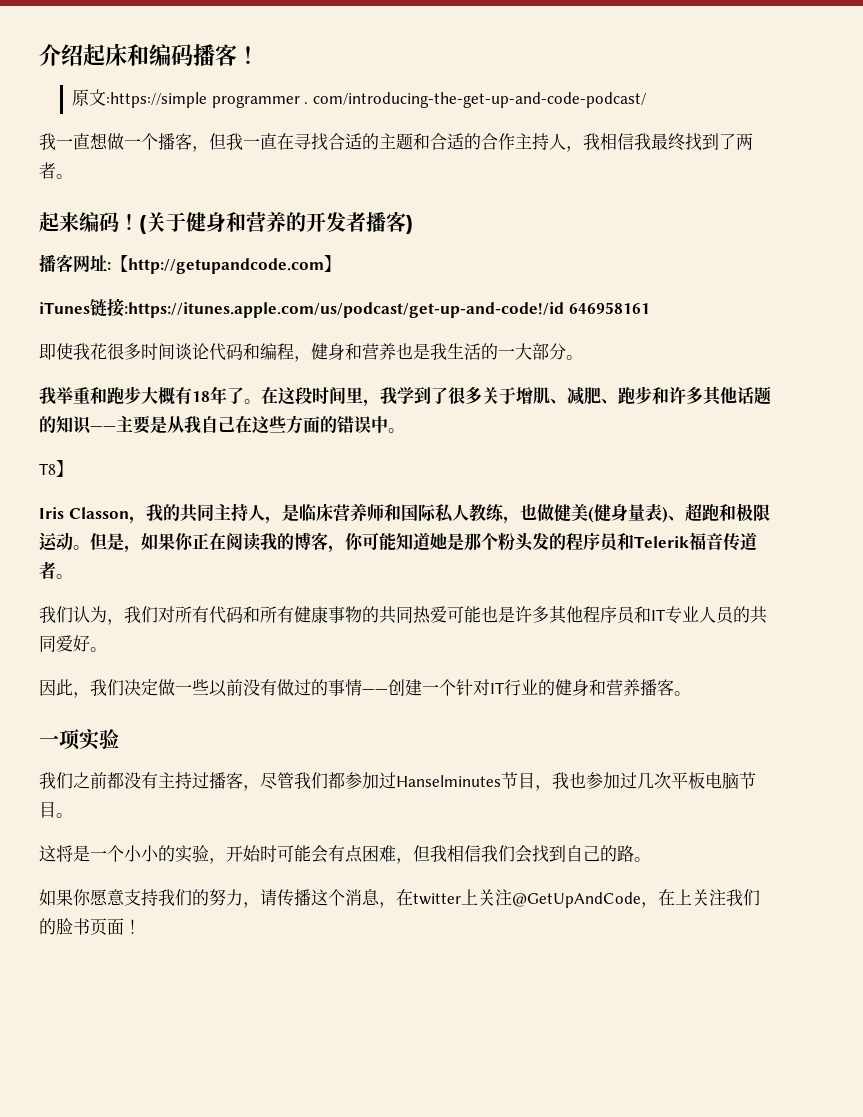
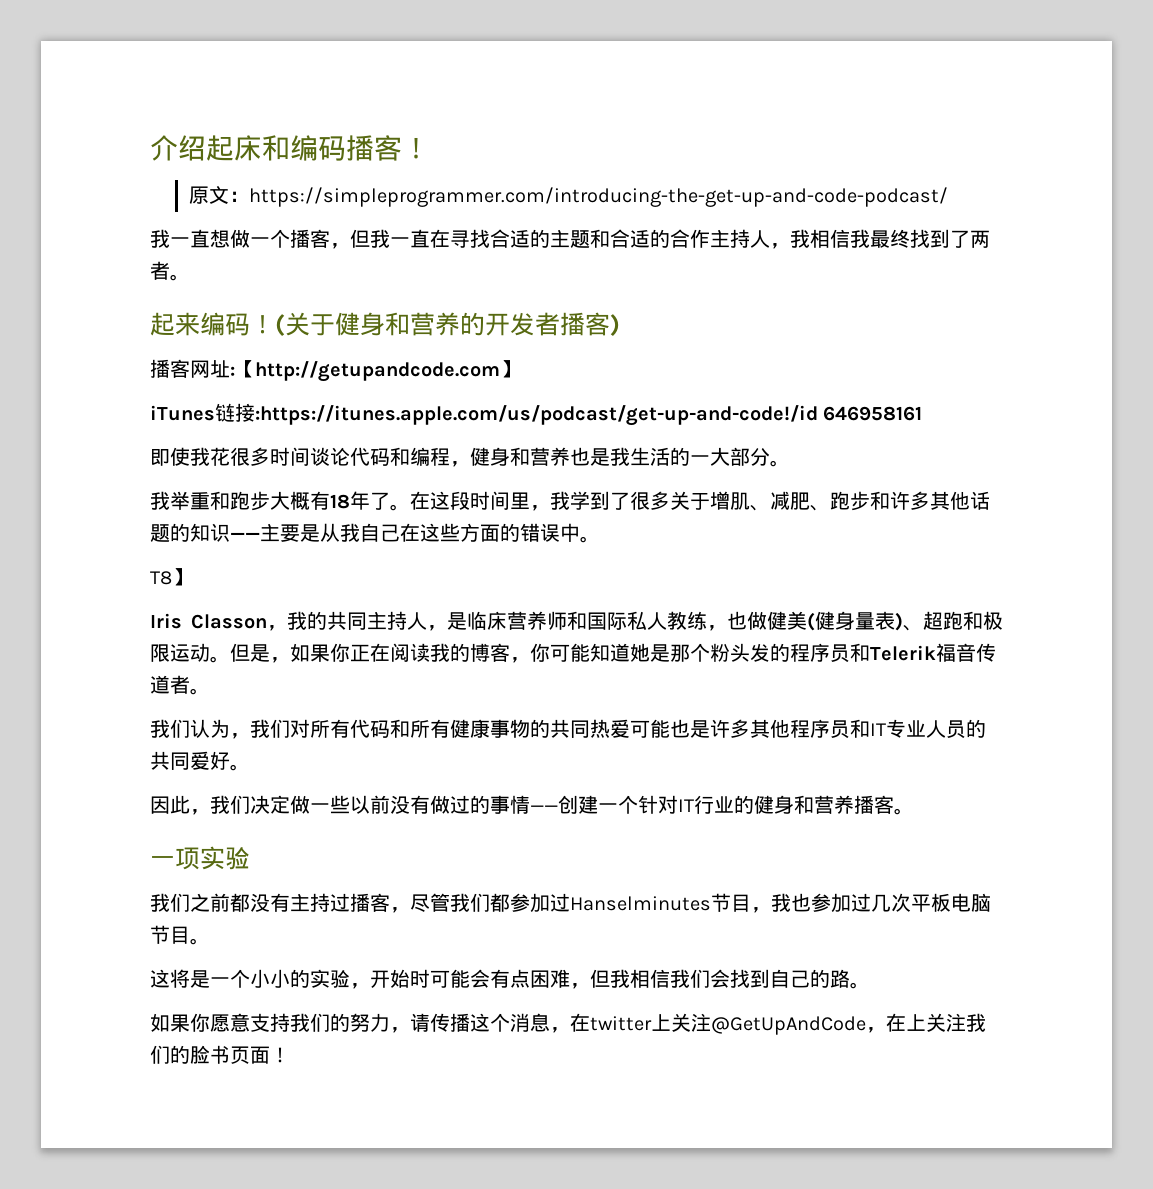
[105,92,646,108] :https://simple programmer . com/introducing-the-get-up-and-code-podcast/ -> [228,187,948,207] ：https://simpleprogrammer.com/introducing-the-get-up-and-code-podcast/

